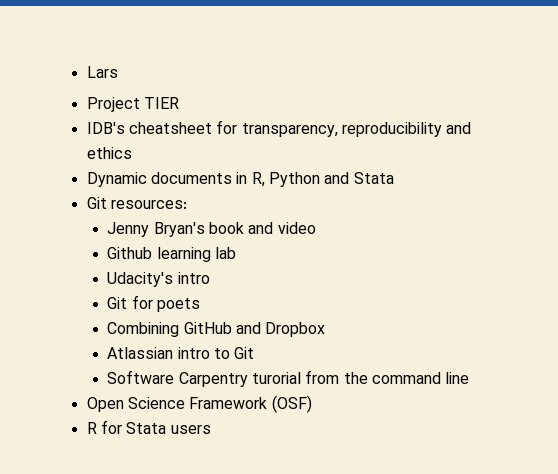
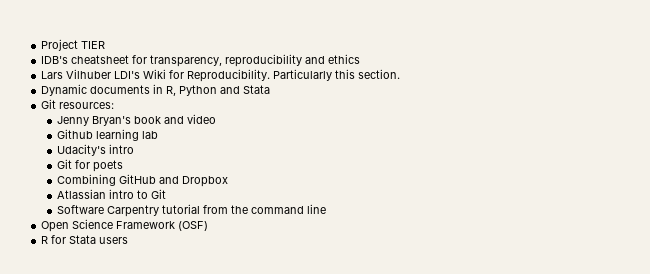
[86,66,118,78] Lars // -> (41, 45) none
(132, 153) none -> [41,69,401,82] // Lars Vilhuber LDI's Wiki for Reproducibility. Particularly this section.
[251,372,301,384] turorial -> [162,204,201,214] tutorial

